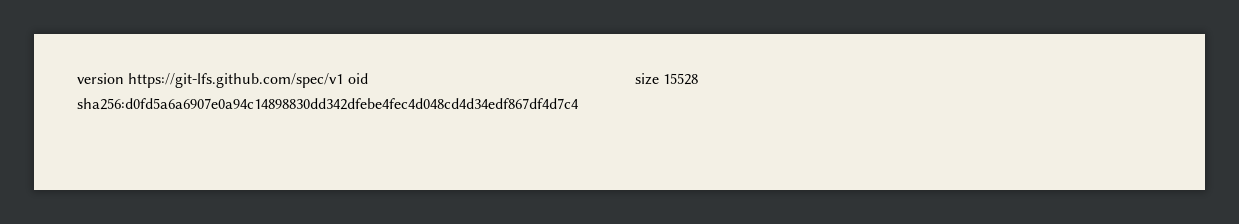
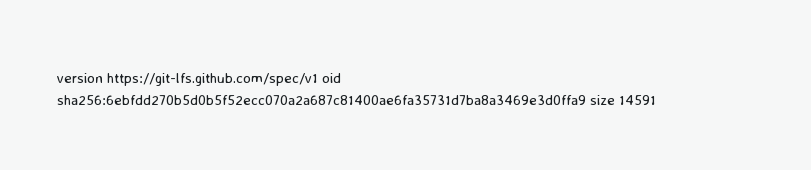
[77,98,579,110] [635,73,699,85] sha256:d0fd5a6a6907e0a94c14898830dd342dfebe4fec4d048cd4d34edf867df4d7c4 size 15528 -> [57,95,656,105] sha256:6ebfdd270b5d0b5f52ecc070a2a687c81400ae6fa35731d7ba8a3469e3d0ffa9 size 14591

